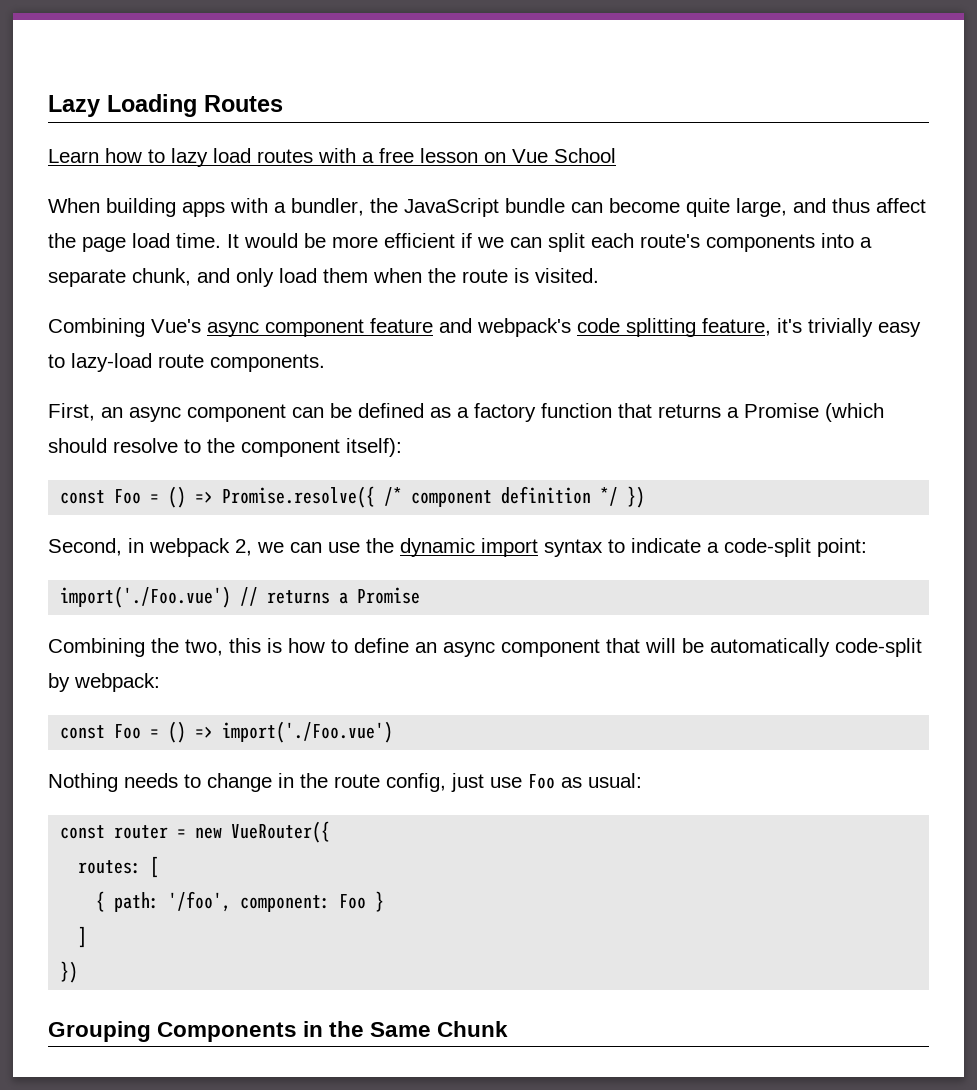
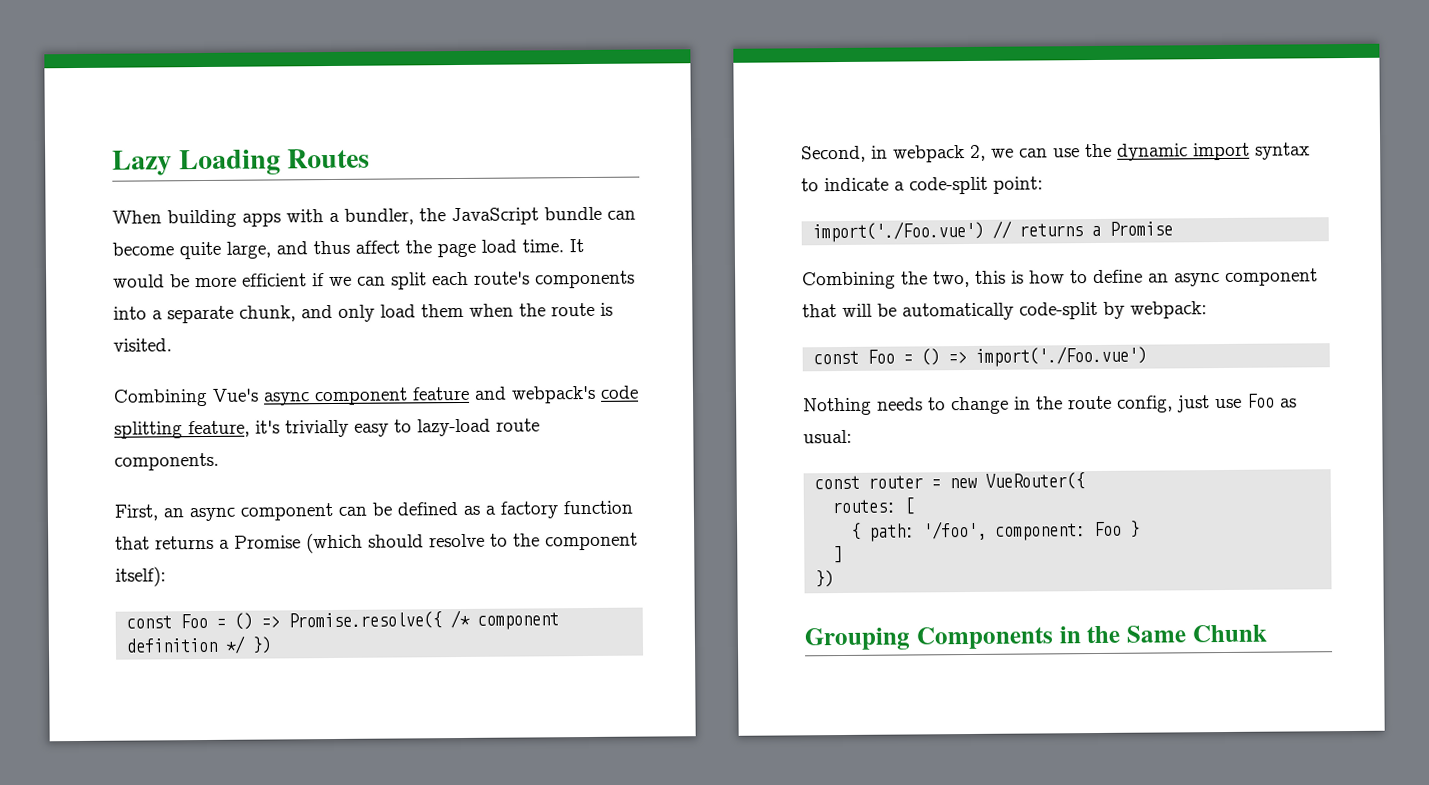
[48,148,616,167] // Learn how to lazy load routes with a free lesson on Vue School -> (371, 158) none

